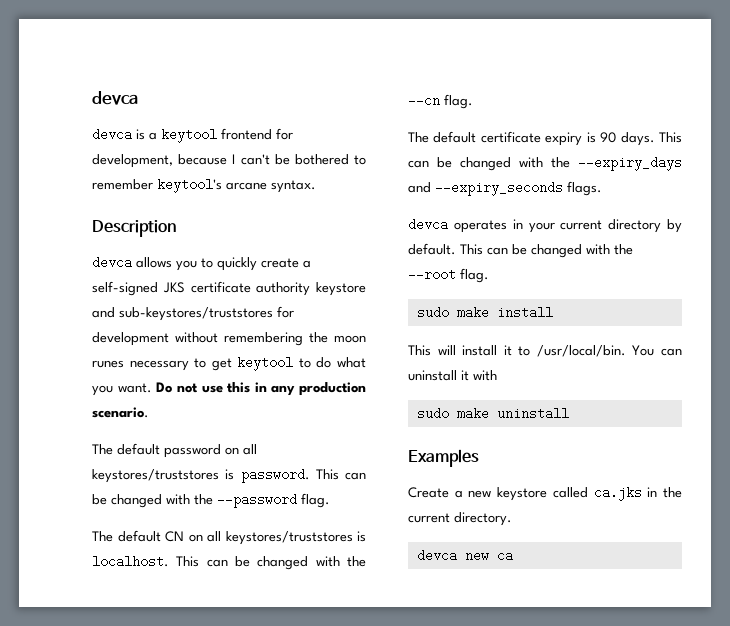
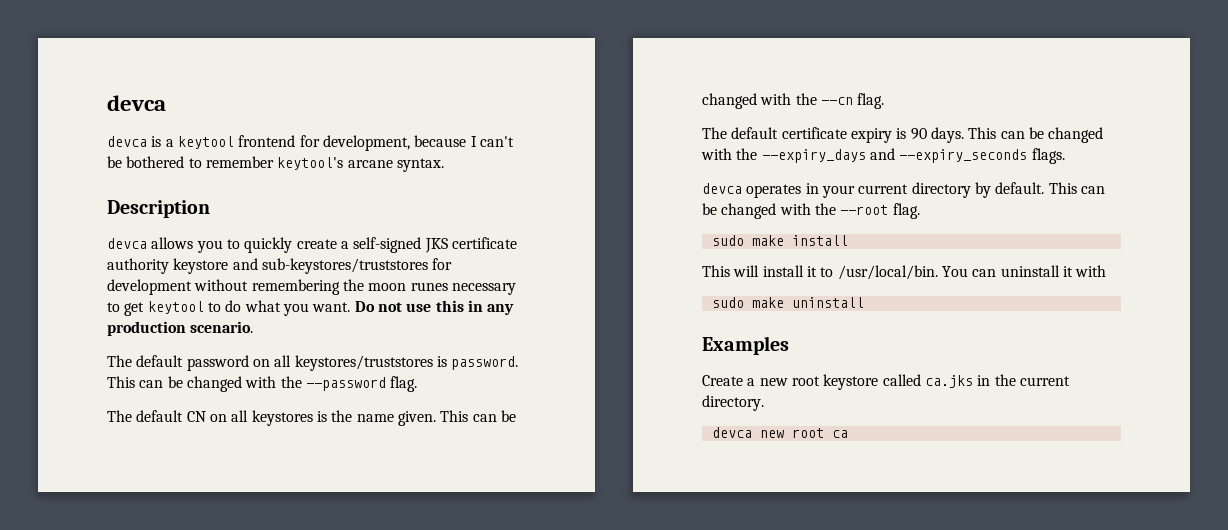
[225,531,366,545] [92,555,169,568] keystores/truststores is localhost. -> [251,410,436,426] keystores is the name given.
(492, 494) none -> [791,376,820,386] root
(489, 555) none -> [791,428,824,438] root

